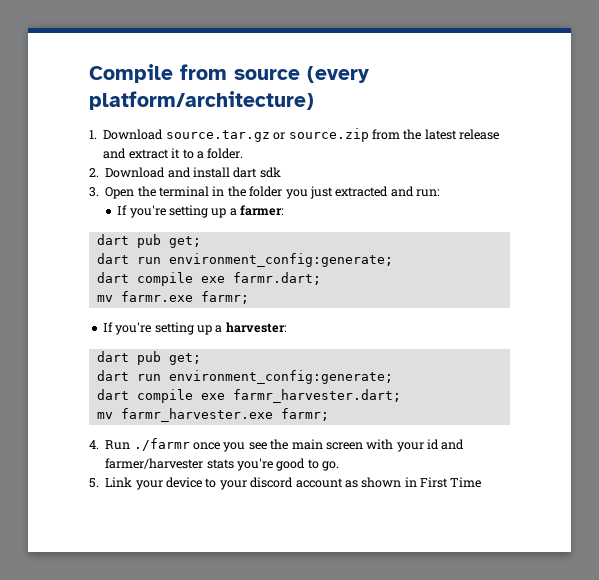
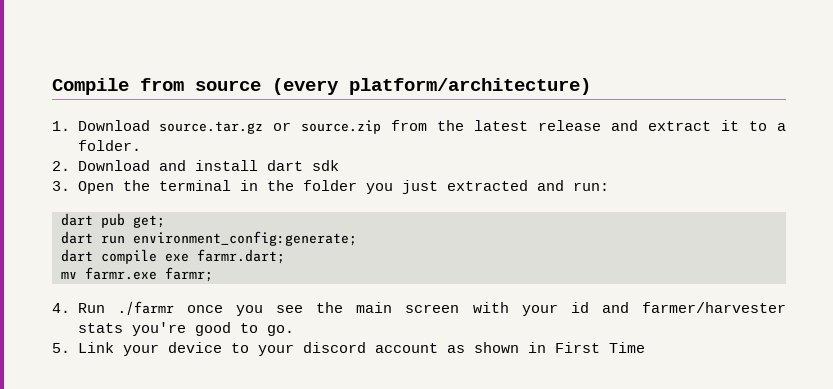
[117,205,285,218] // If you're setting up a farmer: -> (609, 186) none
[102,322,287,335] [96,351,201,365] [96,370,393,384] [96,389,401,403] [96,408,329,422] // If you're setting up a harvester: // dart pub get; // dart run environment_config:generate; // dart compile exe farmr_harvester.dart; // mv farmr_harvester.exe farmr; -> (213, 274) none

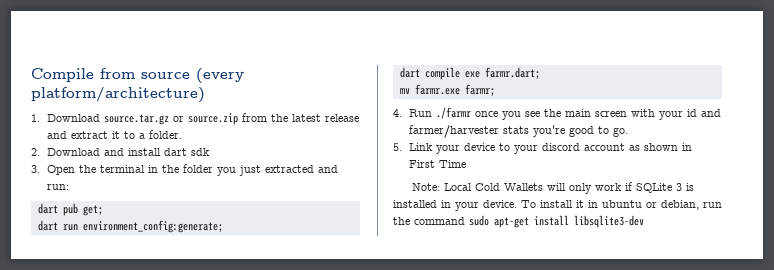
(645, 347) none -> [411,182,694,194] [393,200,722,211] [393,215,644,228] // Note: Local Cold Wallets will only work if SQLite 3 is installed in your device. To install it in ubuntu or debian, run the command sudo apt-get install libsqlite3-dev

